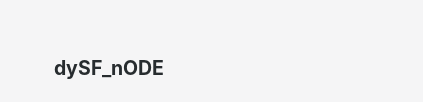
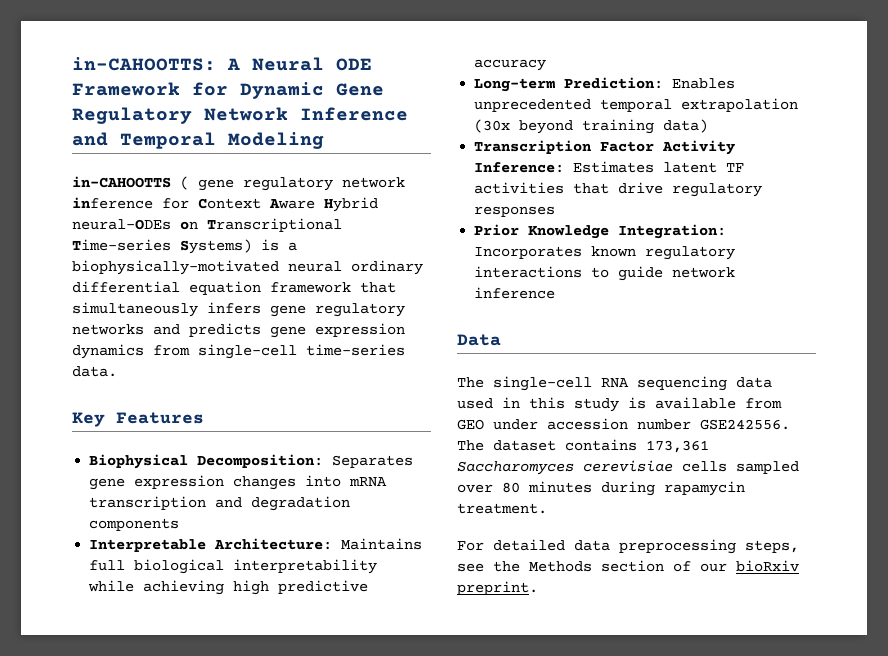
[54,60,164,79] dySF_nODE -> [72,57,372,71] [72,82,384,99] [72,107,408,124] [72,132,324,149] [72,176,405,191] [72,197,378,212] [72,218,342,232] [72,239,297,254] [72,260,423,275] [72,281,396,295] [72,302,405,317] [72,323,405,338] [72,344,405,359] [72,366,117,377] [72,412,204,427] [89,454,414,469] [89,475,388,490] [89,496,351,511] [89,518,180,531] [89,538,423,552] [89,559,378,574] [88,580,369,595] [474,59,547,71] [474,77,736,92] [474,98,799,112] [474,119,709,134] [474,140,736,155] [474,161,745,173] [474,182,763,197] [474,206,556,217] [474,224,727,239] [474,246,736,260] [474,266,736,281] [474,287,556,299] [457,334,501,346] [457,376,772,391] [457,397,782,412] [457,418,790,430] [457,439,709,453] [457,460,799,475] [457,481,745,496] [457,503,547,514] [457,539,799,554] [457,560,799,572] [457,581,538,595] in-CAHOOTTS: A Neural ODE Framework for Dynamic Gene Regulatory Network Inference and Temporal Modeling // in-CAHOOTTS ( gene regulatory network inference for Context Aware Hybrid neural-ODEs on Transcriptional Time-series Systems) is a biophysically-motivated neural ordinary differential equation framework that simultaneously infers gene regulatory networks and predicts gene expression dynamics from single-cell time-series data. // Key Features // Biophysical Decomposition: Separates gene expression changes into mRNA transcription and degradation components // Interpretable Architecture: Maintains full biological interpretability while achieving high predictive accuracy // Long-term Prediction: Enables unprecedented temporal extrapolation (30x beyond training data) // Transcription Factor Activity Inference: Estimates latent TF activities that drive regulatory responses // Prior Knowledge Integration: Incorporates known regulatory interactions to guide network inference // Data // The single-cell RNA sequencing data used in this study is available from GEO under accession number GSE242556. The dataset contains 173,361 Saccharomyces cerevisiae cells sampled over 80 minutes during rapamycin treatment. // For detailed data preprocessing steps, see the Methods section of our bioRxiv preprint.

